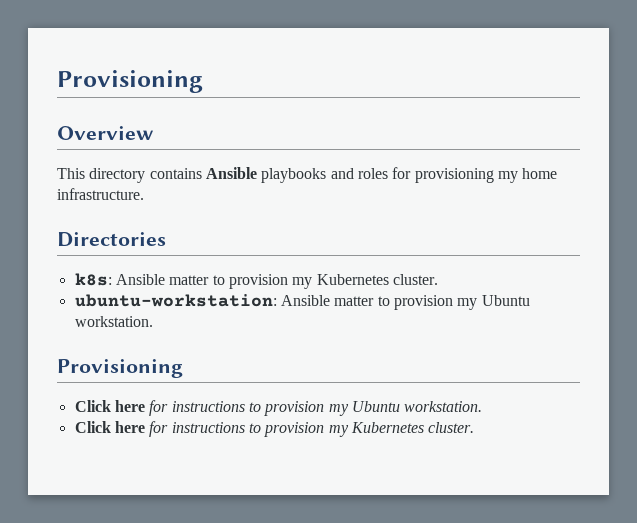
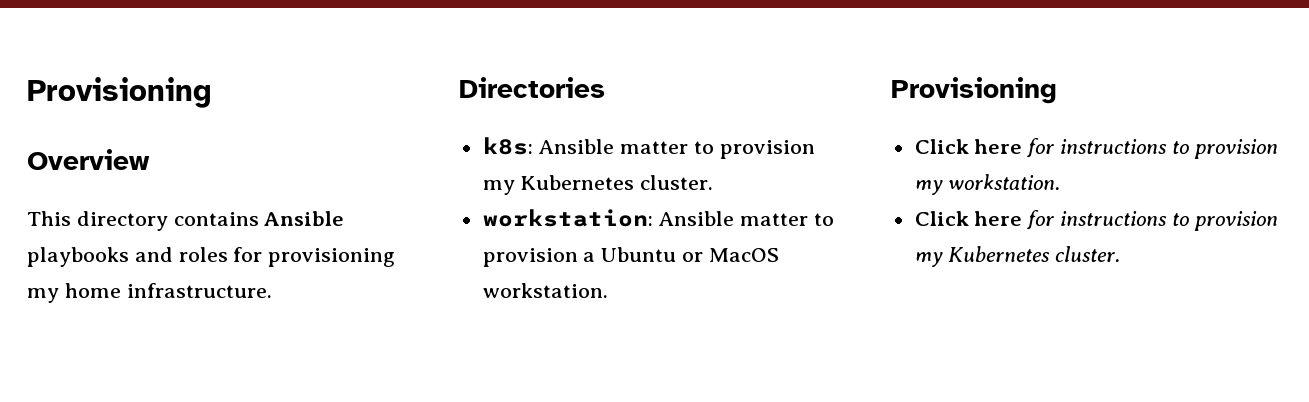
[74,294,530,310] ubuntu-workstation: Ansible matter to provision my Ubuntu -> [482,209,835,227] [482,247,779,267] workstation: Ansible matter to provision a Ubuntu or MacOS
[351,401,400,412] Ubuntu -> (943, 187) none

